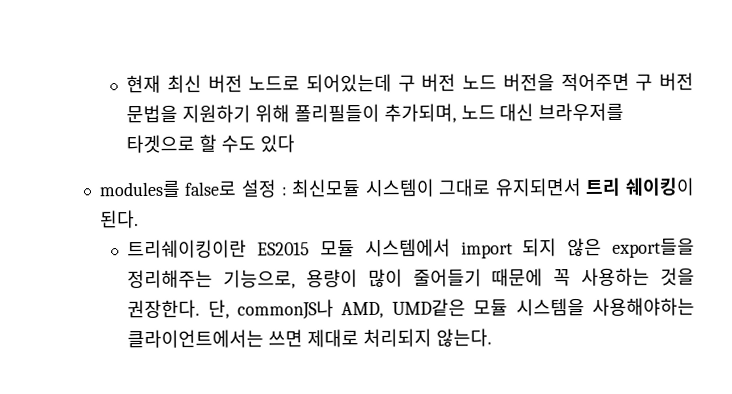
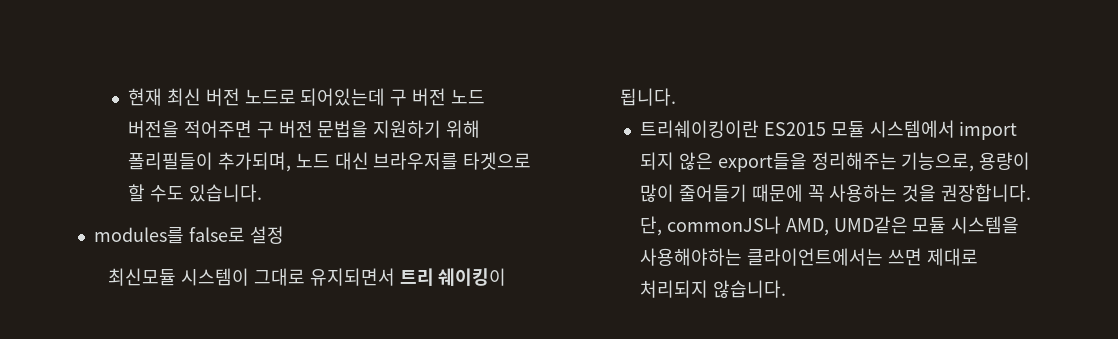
[259,134,295,153] 있다 -> [188,184,262,202] 있습니다.
[280,186,287,196] : -> (284, 235) //
[99,210,139,229] 된다. -> [620,88,677,106] 됩니다.
[127,299,201,319] 권장한다. -> [941,184,1032,202] 권장합니다.
[435,328,492,347] 않는다. -> [712,280,786,298] 않습니다.

